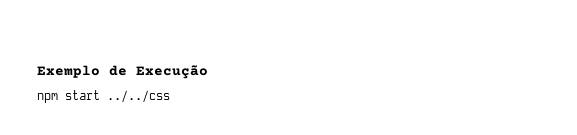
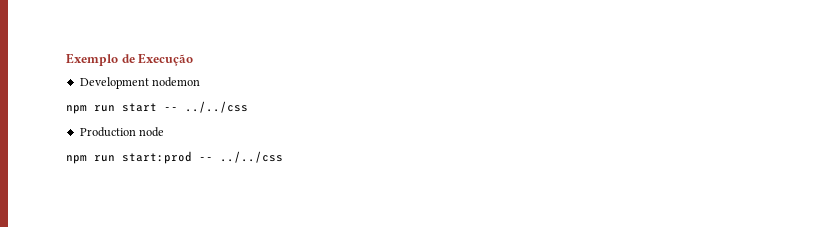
[37,90,100,103] // npm start -> [79,77,201,89] [66,101,248,114] [79,127,165,137] [66,151,213,164] // Development nodemon // npm run start -- ../../css // Production node // npm run start:prod --

